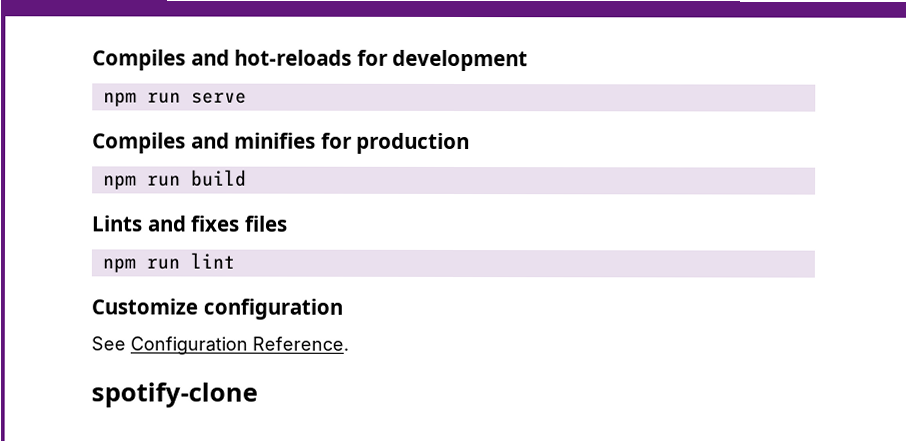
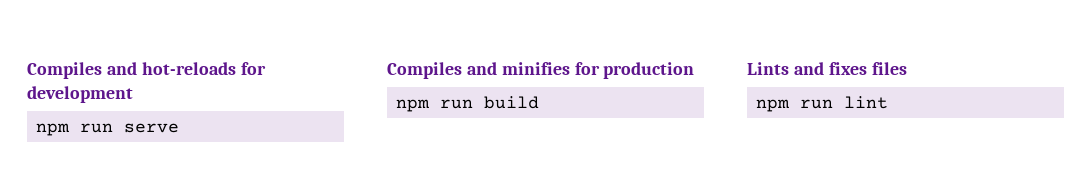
[91,298,343,320] [91,336,349,355] [91,382,258,408] // Customize configuration // See Configuration Reference. // spotify-clone -> (889, 102) none

